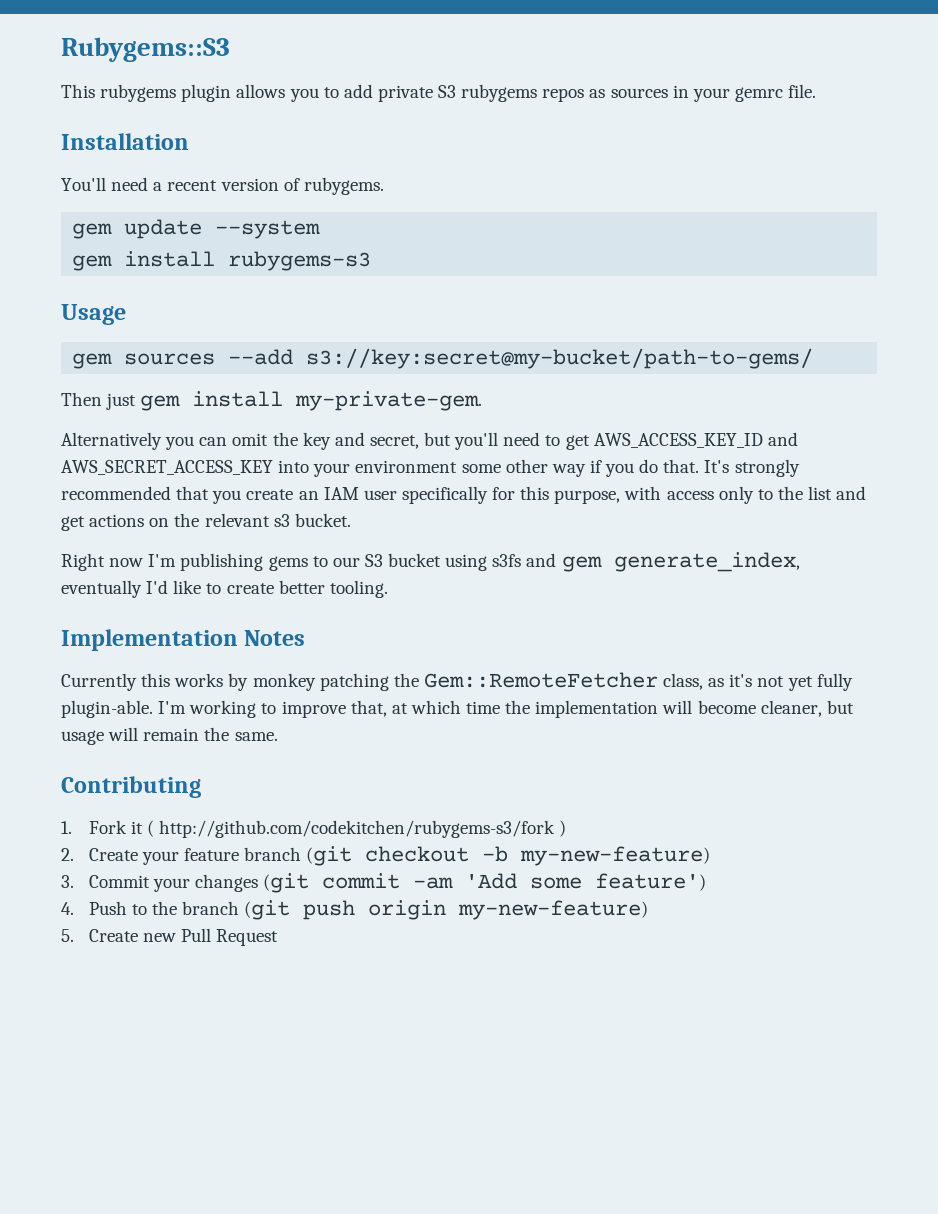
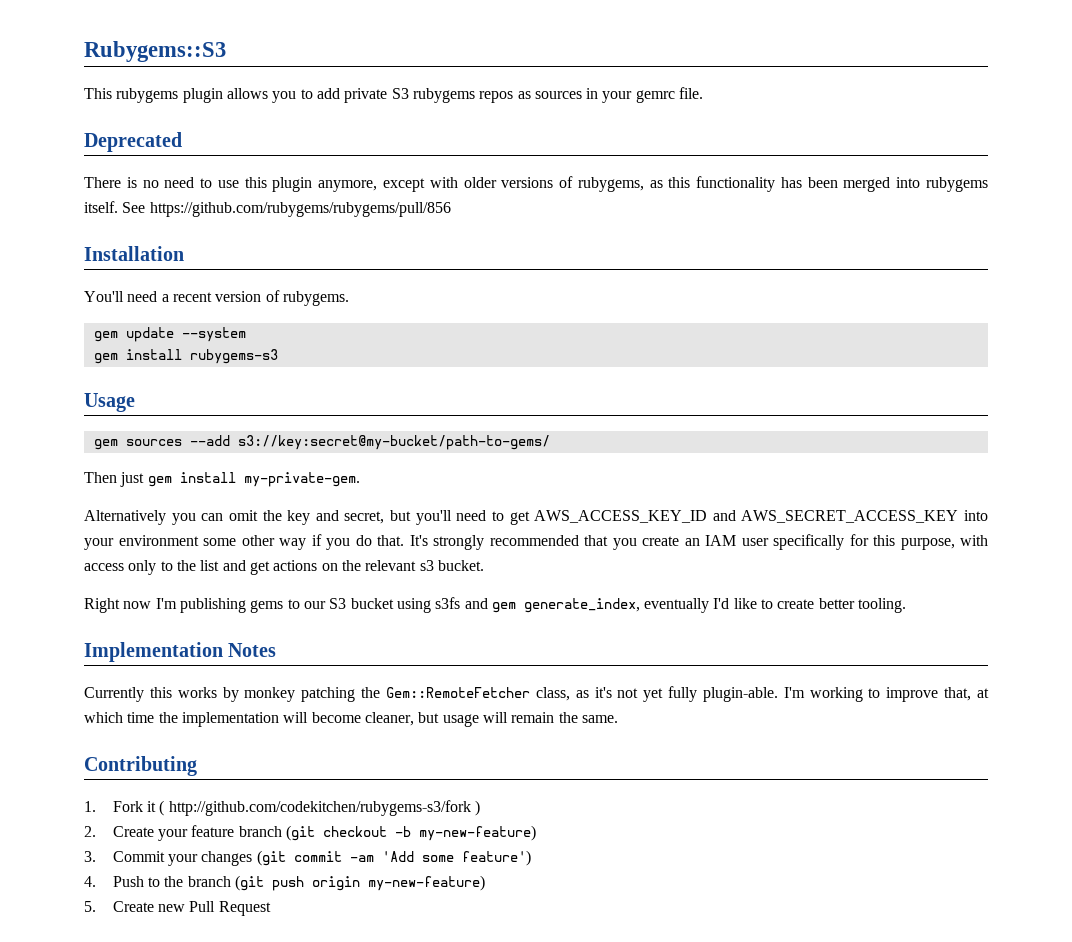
(817, 91) none -> [84,132,182,152] [84,176,988,192] [84,201,451,217] // Deprecated // There is no need to use this plugin anymore, except with older versions of rubygems, as this functionality has been merged into rubygems itself. See https://github.com/rubygems/rubygems/pull/856

